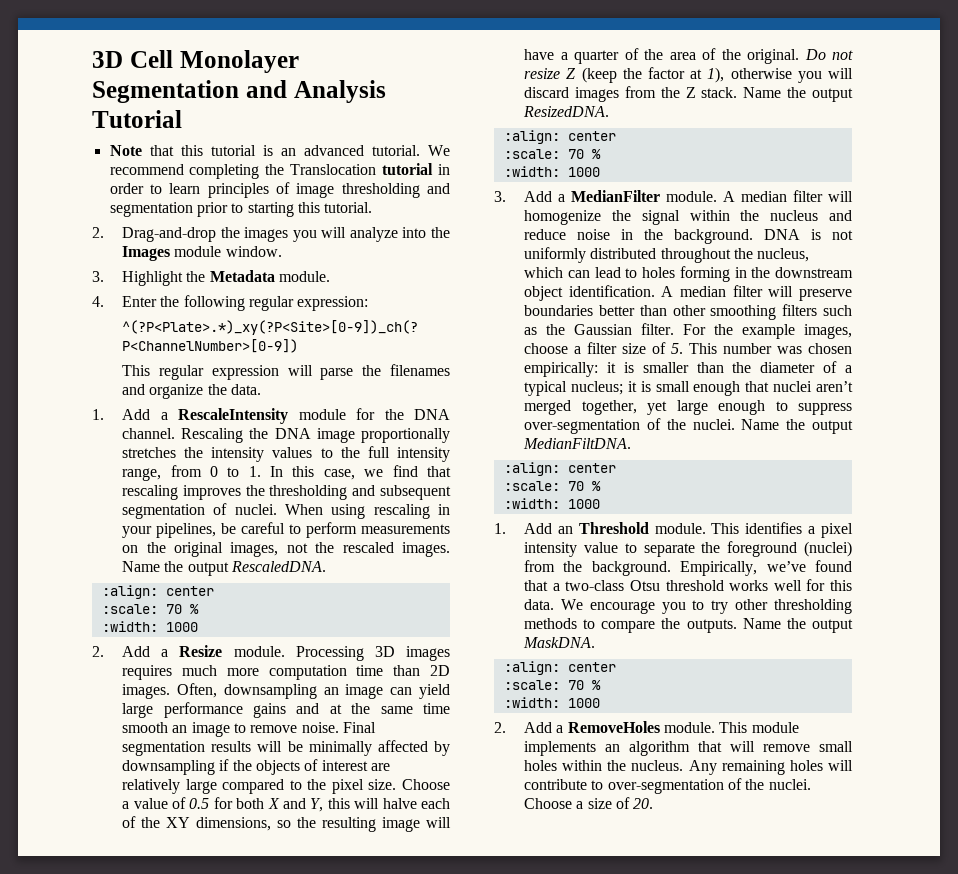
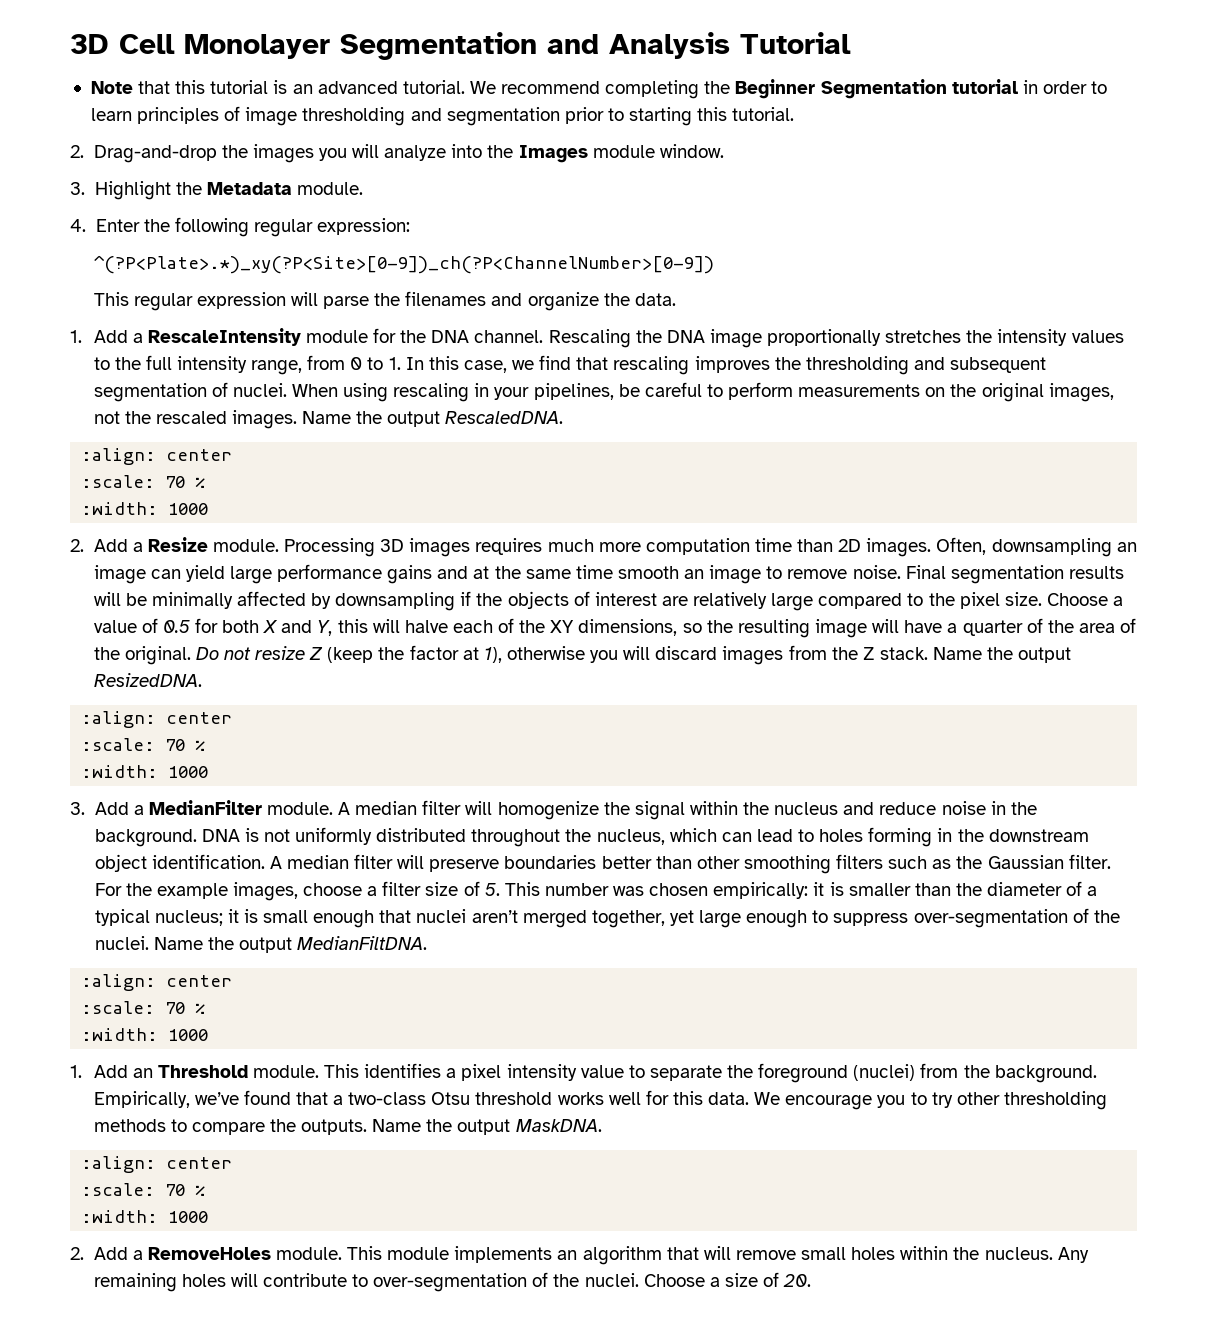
[290,164,377,175] Translocation -> [735,79,947,99] Beginner Segmentation

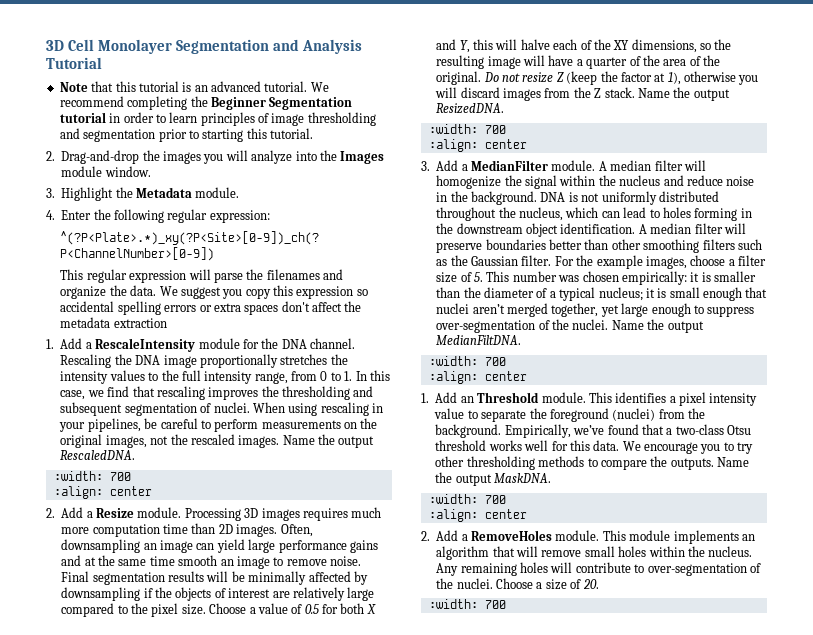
(676, 299) none -> [159,285,368,299] [60,301,362,315] [60,317,167,328] We suggest you copy this expression so accidental spelling errors or extra spaces don't affect the metadata extraction
[81,448,233,465] [81,475,206,488] [81,502,209,515] // :align: center // :scale: 70 % // :width: 1000 -> [53,471,131,481] [53,486,152,499] // :width: 700 // :align: center
[81,711,233,728] [81,738,206,751] [81,765,209,778] // :align: center // :scale: 70 % // :width: 1000 -> [428,124,506,134] [428,139,527,152] // :width: 700 // :align: center
[81,974,233,991] [81,1001,206,1014] [81,1028,209,1041] // :align: center // :scale: 70 % // :width: 1000 -> [428,356,506,366] [428,371,527,384] // :width: 700 // :align: center
[81,1156,233,1173] [81,1183,206,1196] [81,1210,209,1223] // :align: center // :scale: 70 % // :width: 1000 -> [428,494,506,504] [428,509,527,522] // :width: 700 // :align: center
(812, 1280) none -> [428,599,506,609] // :width: 700

